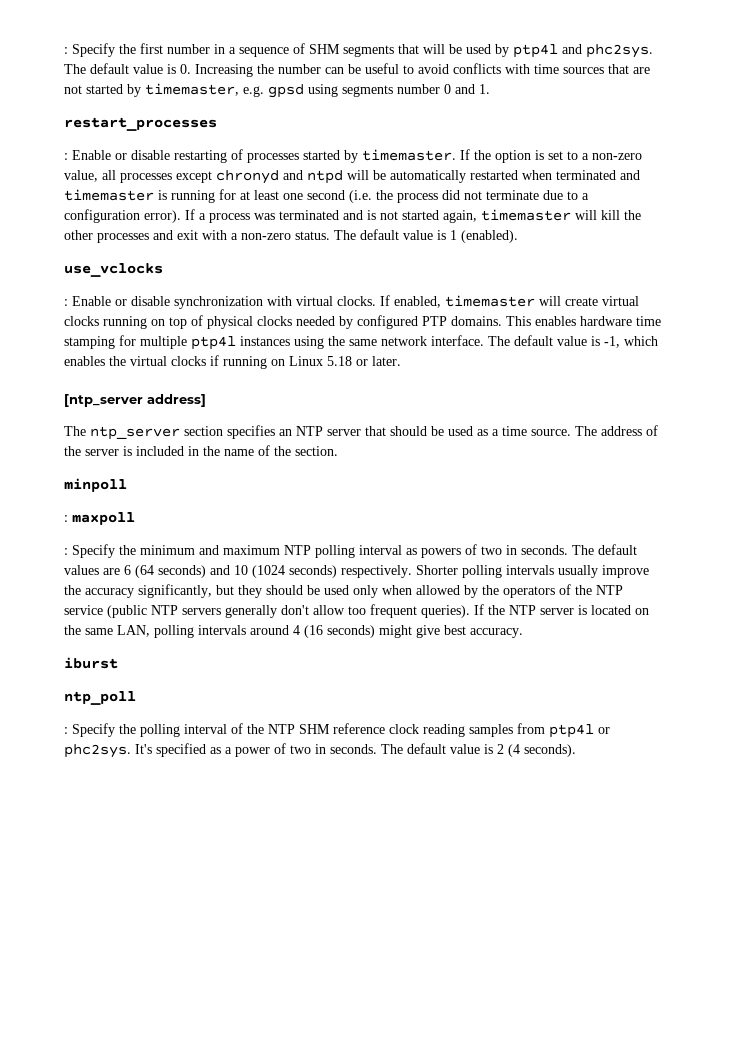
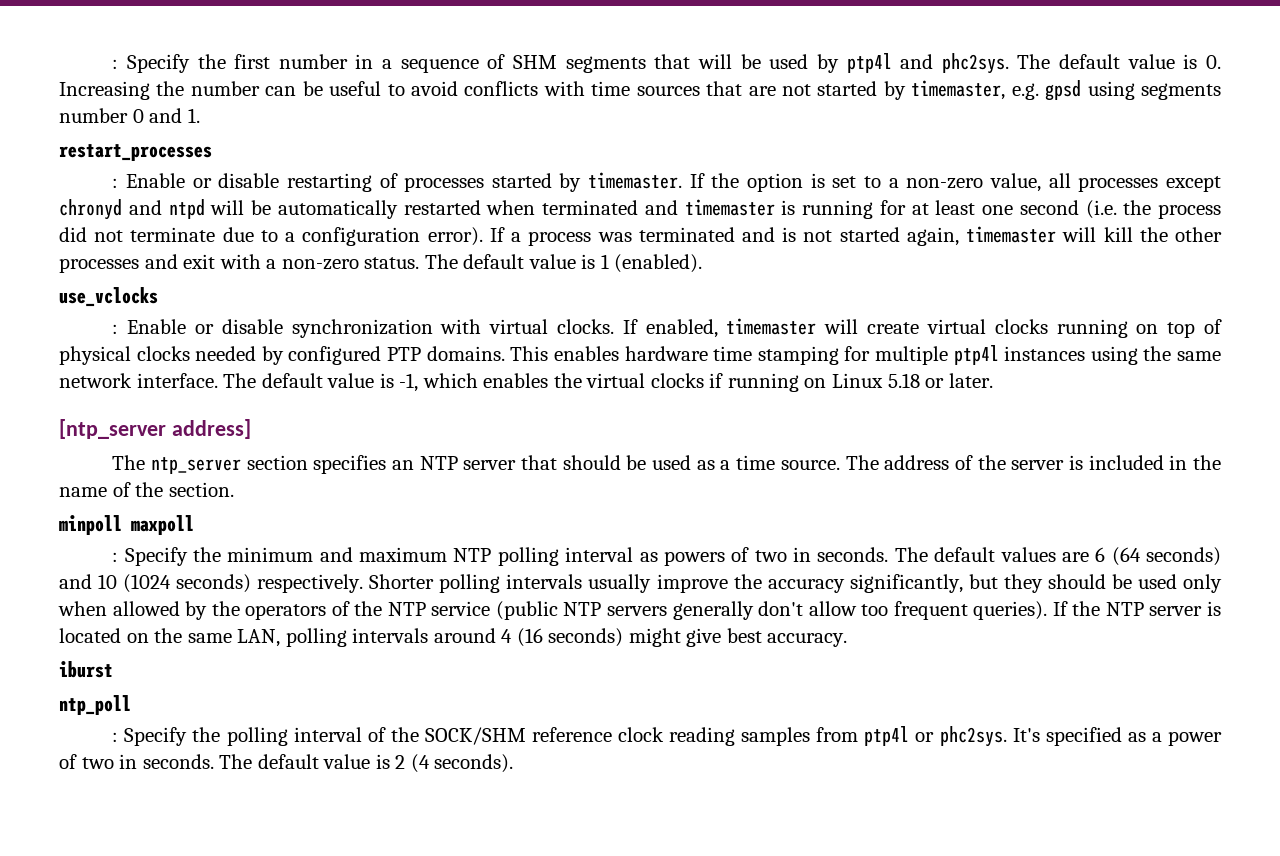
[64,515,68,522] // : -> (122, 525) none
[268,724,330,734] NTP SHM -> [424,727,526,745] SOCK/SHM

